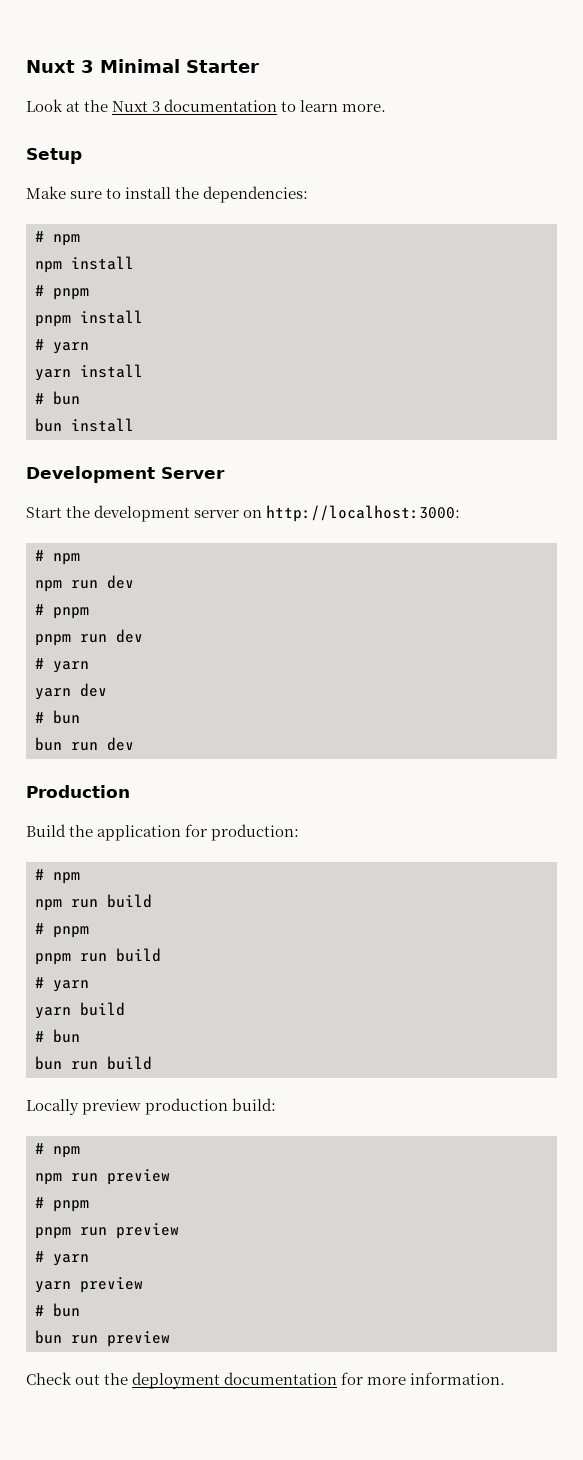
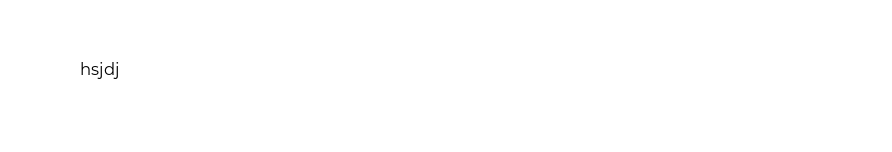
[26,59,259,73] [26,99,387,112] [26,148,82,164] [26,186,309,203] [35,231,80,246] [35,256,134,273] [35,285,89,300] [35,310,143,327] [35,339,89,354] [35,364,143,381] [35,391,80,405] [35,418,134,432] [26,466,225,483] [26,505,461,522] [35,550,80,565] [35,575,134,592] [35,604,89,619] [35,629,143,646] [35,658,89,673] [35,683,107,700] [35,710,80,724] [35,737,134,751] [26,785,130,798] [26,824,300,841] [35,869,80,884] [35,894,152,911] [35,923,89,938] [35,948,161,965] [35,977,89,992] [35,1002,125,1019] [35,1029,80,1043] [35,1056,152,1070] [26,1098,277,1115] [35,1143,80,1158] [35,1169,170,1185] [35,1197,89,1212] [35,1223,179,1239] [35,1251,89,1266] [35,1277,143,1293] [35,1303,80,1317] [35,1330,170,1347] [26,1372,506,1389] Nuxt 3 Minimal Starter // Look at the Nuxt 3 documentation to learn more. // Setup // Make sure to install the dependencies: // # npm // npm install // # pnpm // pnpm install // # yarn // yarn install // # bun // bun install // Development Server // Start the development server on http://localhost:3000: // # npm // npm run dev // # pnpm // pnpm run dev // # yarn // yarn dev // # bun // bun run dev // Production // Build the application for production: // # npm // npm run build // # pnpm // pnpm run build // # yarn // yarn build // # bun // bun run build // Locally preview production build: // # npm // npm run preview // # pnpm // pnpm run preview // # yarn // yarn preview // # bun // bun run preview // Check out the deployment documentation for more information. -> [80,62,120,79] hsjdj

